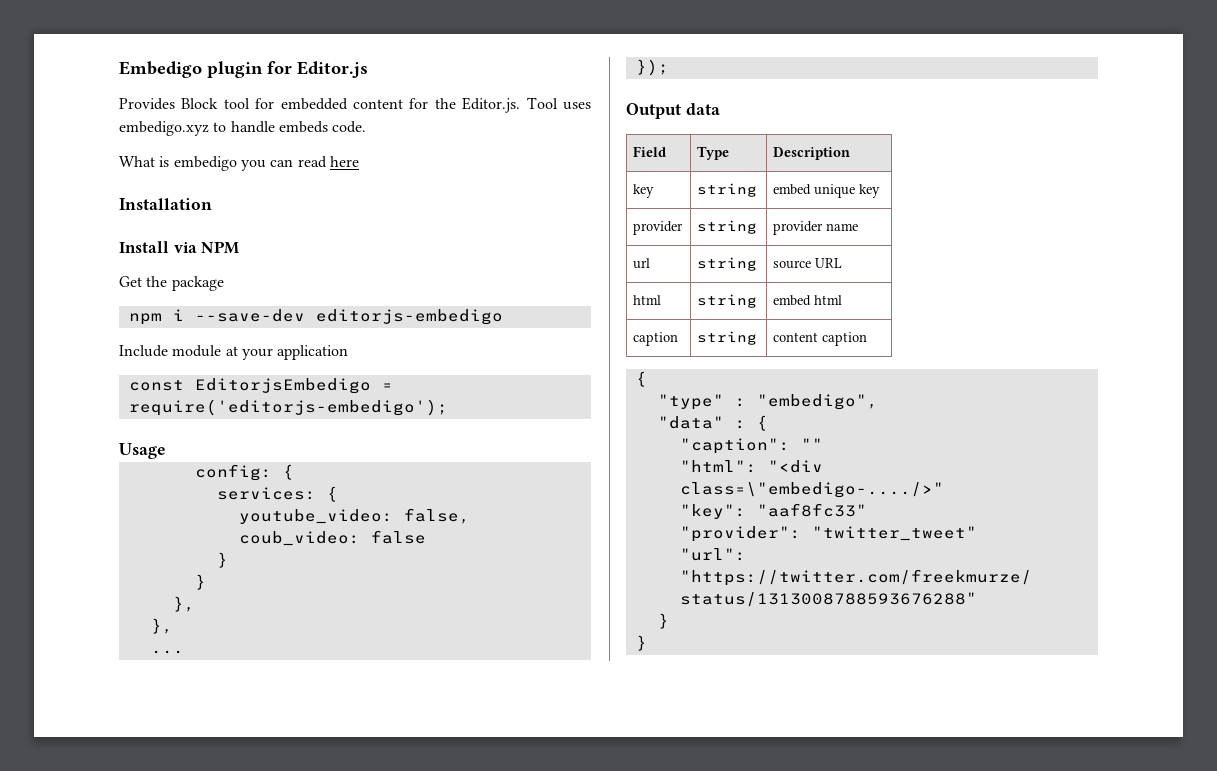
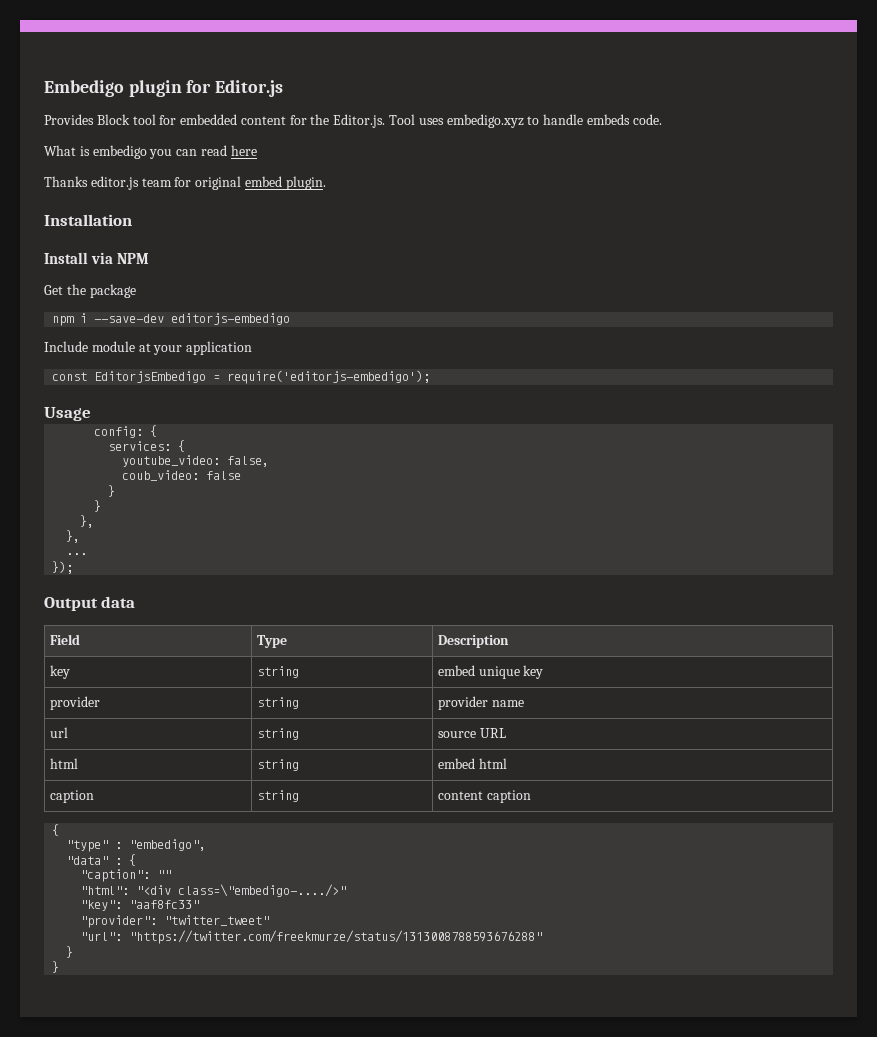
(359, 161) none -> [44,176,326,190] // Thanks editor.js team for original embed plugin.

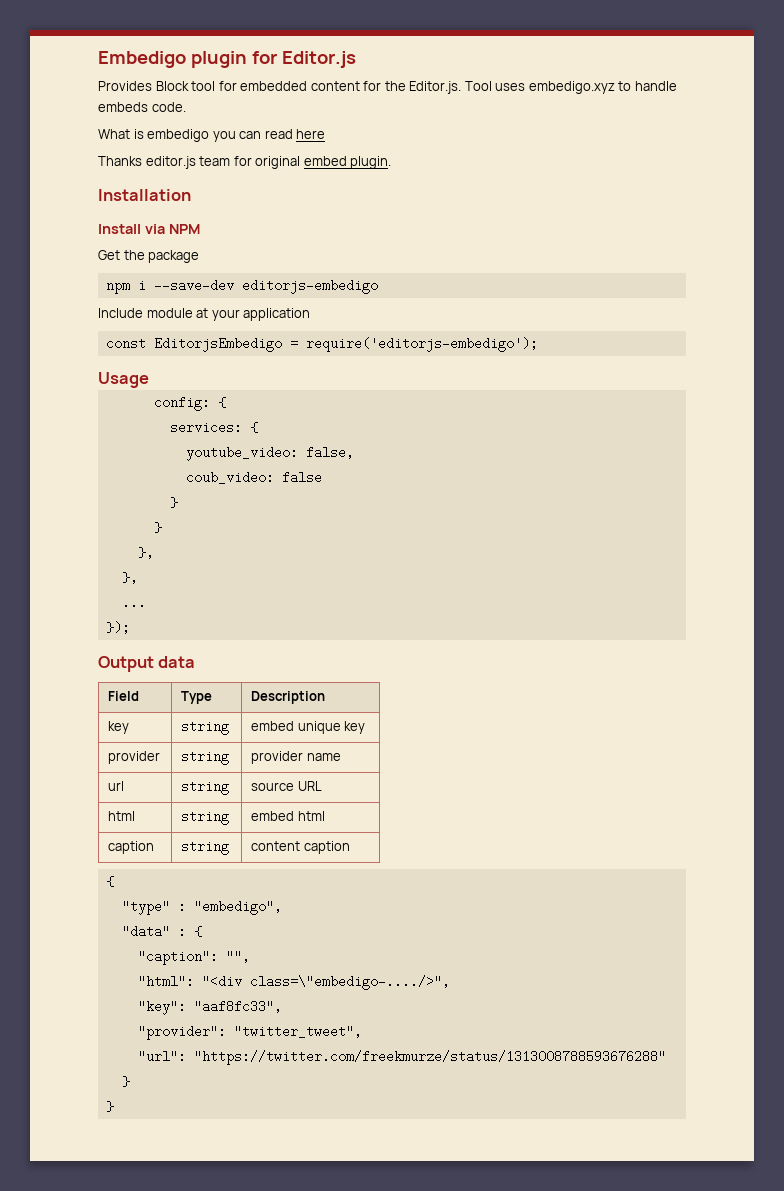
[157,870,172,879] "" -> [225,950,250,963] "",
[178,884,347,897] class=\"embedigo-..../>" -> [249,975,450,990] class=\"embedigo-..../>",
[129,900,200,909] "aaf8fc33" -> [193,1000,282,1013] "aaf8fc33",
[164,915,270,926] "twitter_tweet" -> [233,1025,362,1038] "twitter_tweet",

